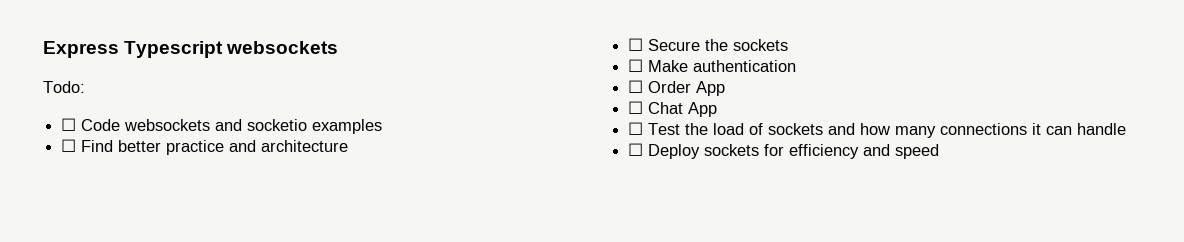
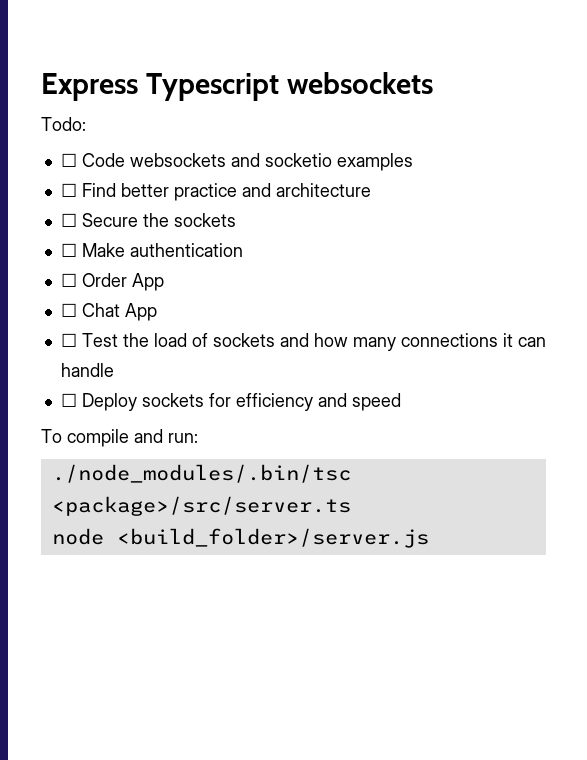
(940, 151) none -> [41,429,198,447] [51,464,351,483] [51,496,351,516] [51,528,429,548] // To compile and run: // ./node_modules/.bin/tsc <package>/src/server.ts // node <build_folder>/server.js

